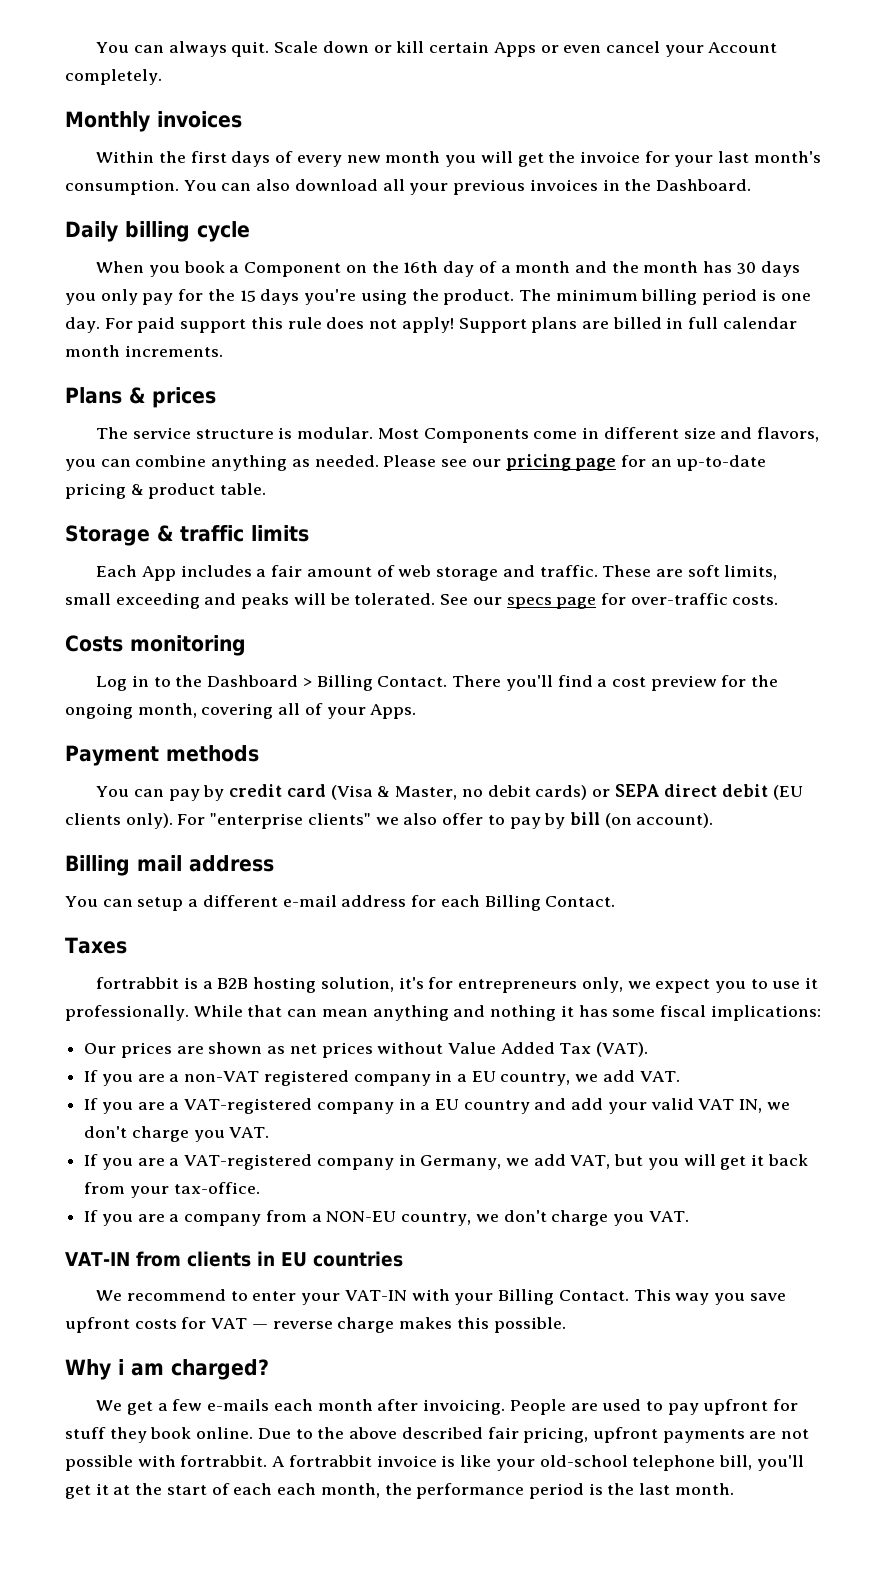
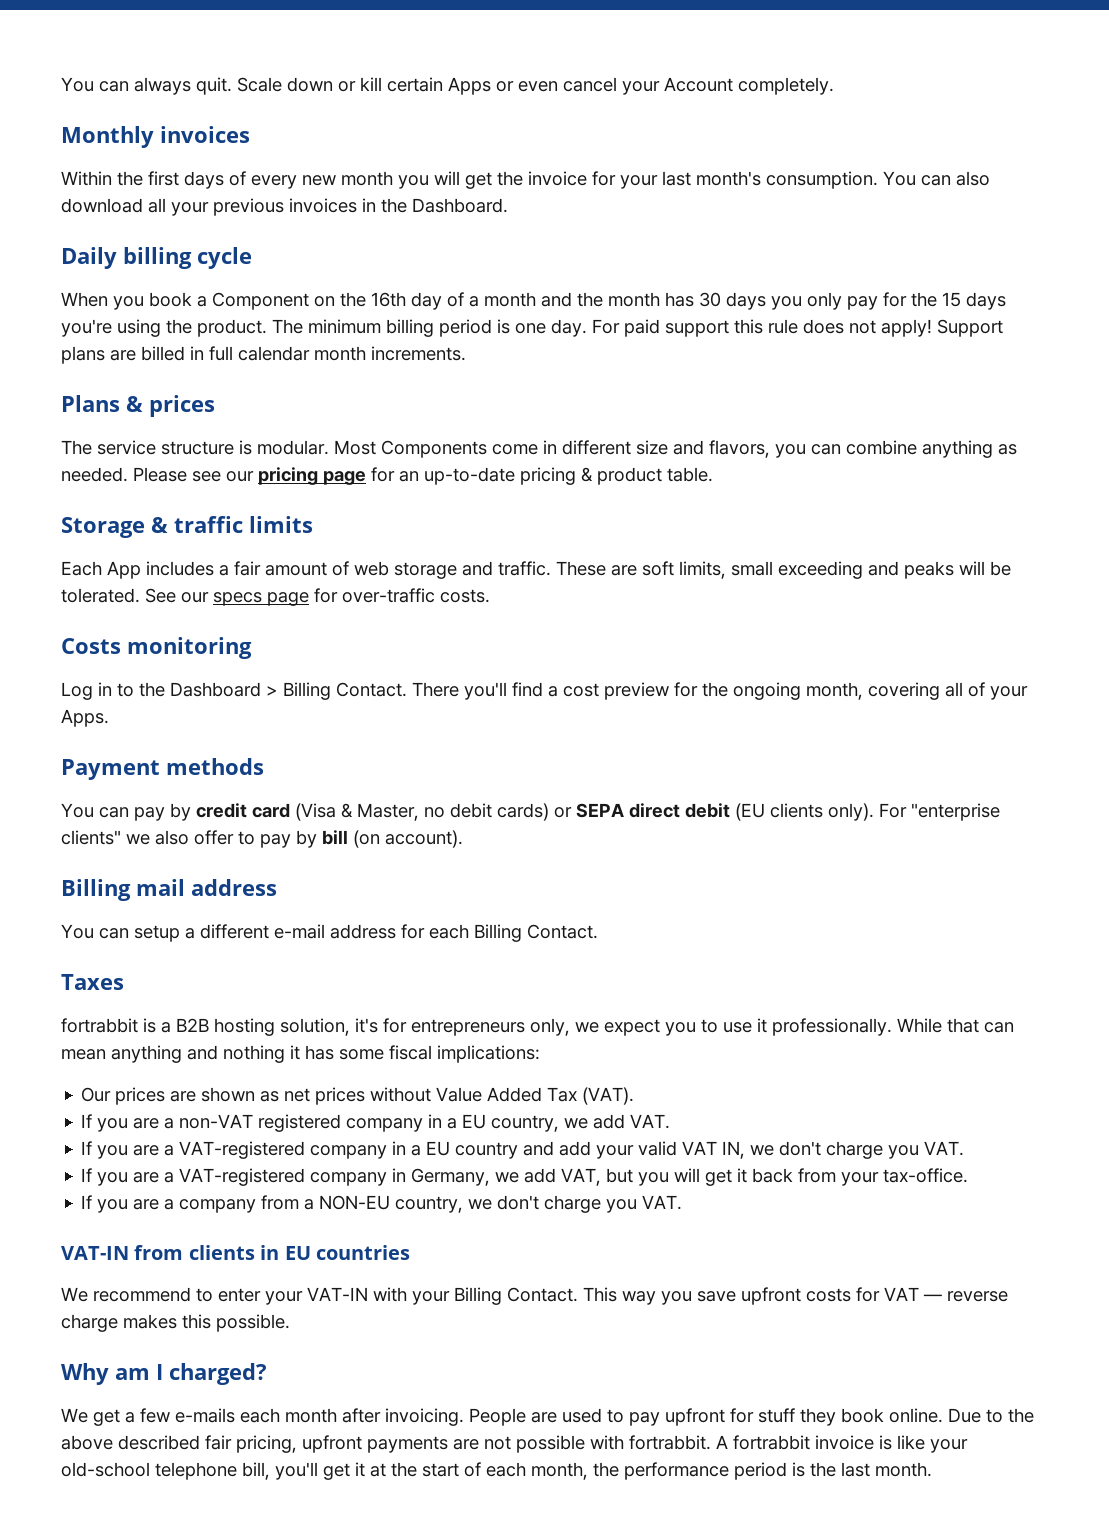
[118,1359,164,1376] i am -> [115,1364,163,1380] am I
[277,1483,317,1495] each -> (526, 1469) none

